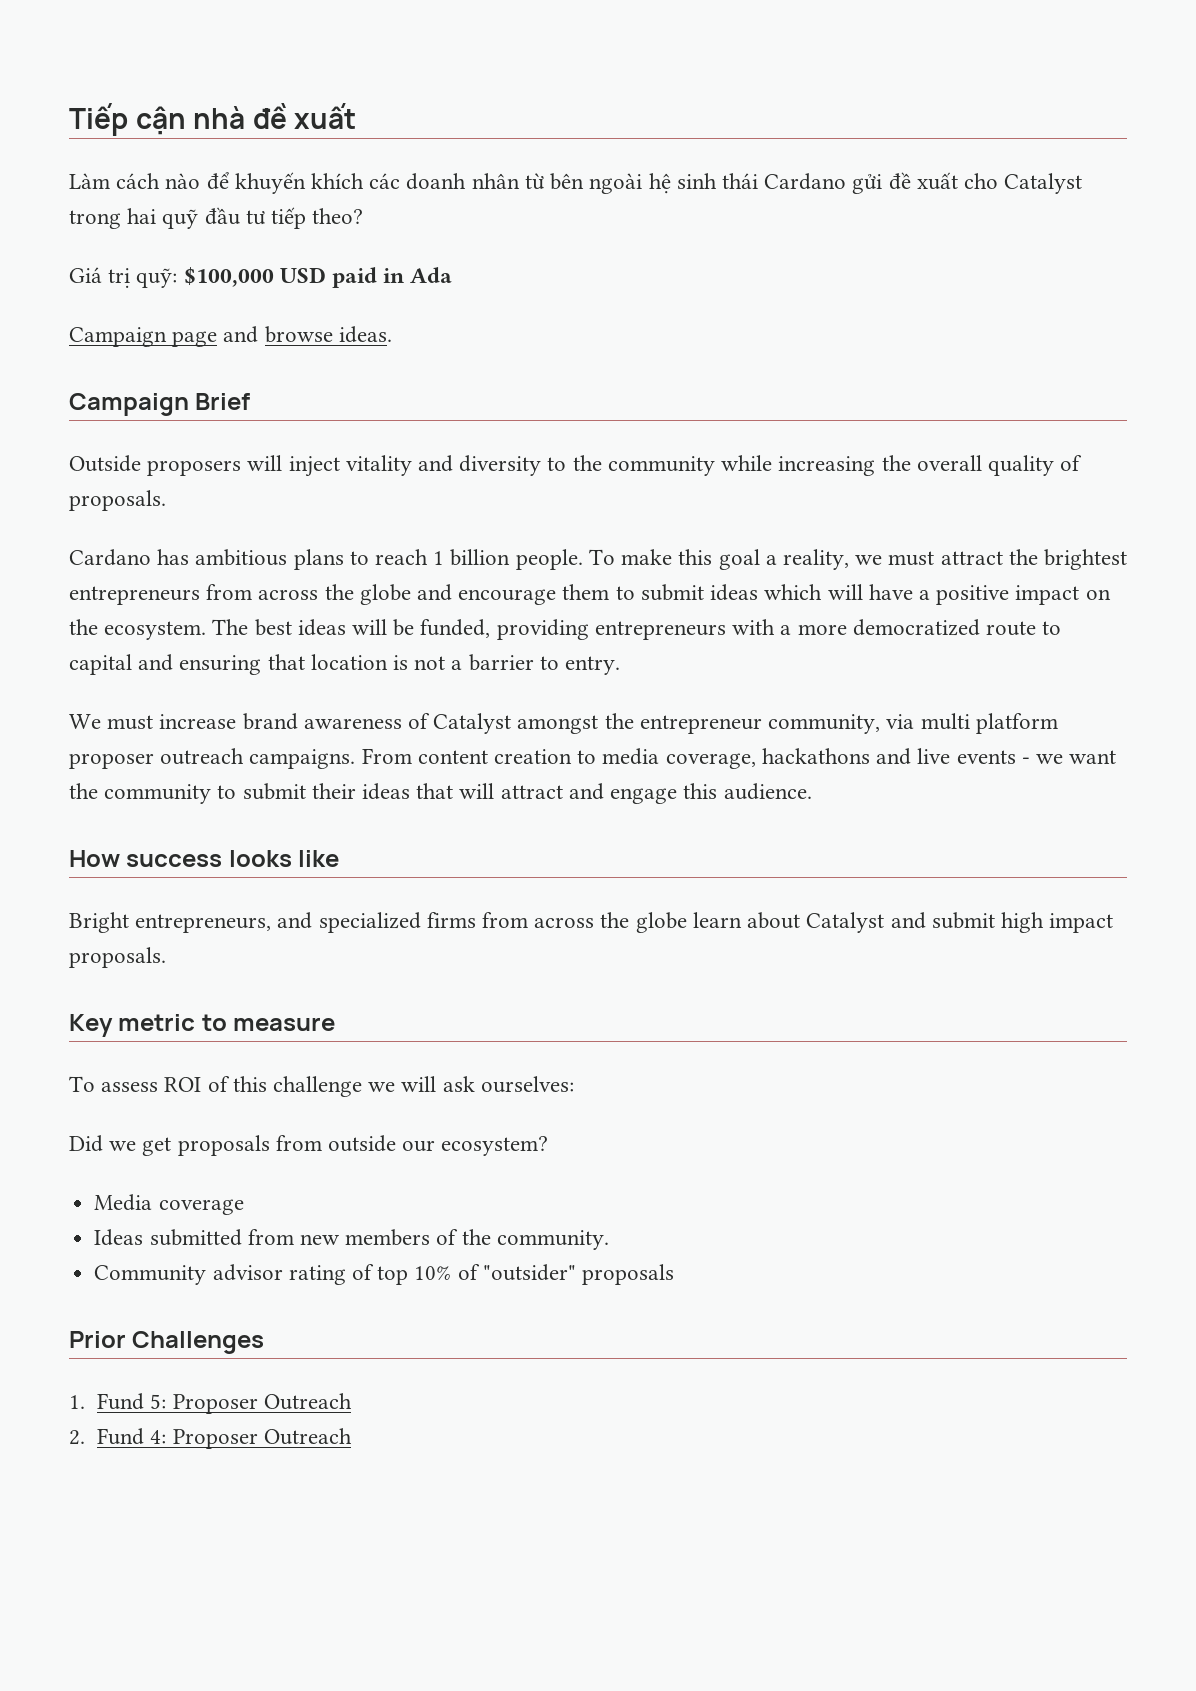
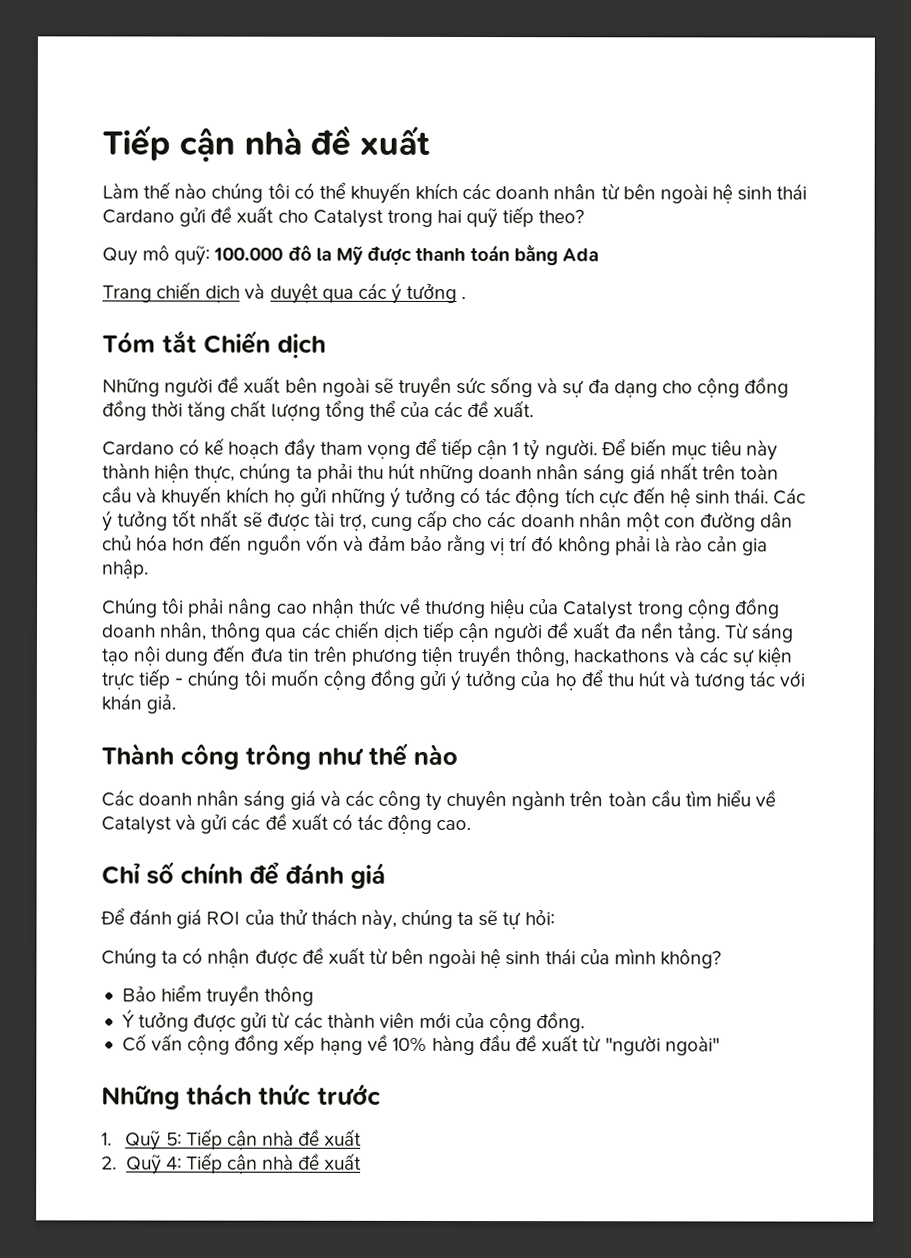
[116,172,229,190] cách nào để -> [143,181,346,203] thế nào chúng tôi có thể
[204,207,265,225] đầu tư -> (499, 218) none
[69,267,453,288] [69,326,392,347] [69,393,251,416] [69,455,1083,477] [69,490,166,511] [69,549,1127,570] [69,584,1111,605] [69,619,1062,640] [69,654,621,675] [69,713,1058,734] [69,748,1117,769] [69,783,812,804] [69,850,340,867] [69,912,1114,933] [69,947,166,968] [69,1014,336,1037] [69,1076,574,1097] [69,1135,549,1156] [94,1194,244,1215] [94,1229,609,1250] [94,1264,674,1285] [69,1331,265,1354] [69,1393,352,1414] [69,1428,352,1449] Giá trị quỹ: $100,000 USD paid in Ada // Campaign page and browse ideas. // Campaign Brief // Outside proposers will inject vitality and diversity to the community while increasing the overall quality of proposals. // Cardano has ambitious plans to reach 1 billion people. To make this goal a reality, we must attract the brightest entrepreneurs from across the globe and encourage them to submit ideas which will have a positive impact on the ecosystem. The best ideas will be funded, providing entrepreneurs with a more democratized route to capital and ensuring that location is not a barrier to entry. // We must increase brand awareness of Catalyst amongst the entrepreneur community, via multi platform proposer outreach campaigns. From content creation to media coverage, hackathons and live events - we want the community to submit their ideas that will attract and engage this audience. // How success looks like // Bright entrepreneurs, and specialized firms from across the globe learn about Catalyst and submit high impact proposals. // Key metric to measure // To assess ROI of this challenge we will ask ourselves: // Did we get proposals from outside our ecosystem? // Media coverage // Ideas submitted from new members of the community. // Community advisor rating of top 10% of "outsider" proposals // Prior Challenges // 1. Fund 5: Proposer Outreach // 2. Fund 4: Proposer Outreach -> [102,244,600,266] [102,281,467,304] [102,329,326,359] [102,375,790,398] [102,399,535,421] [102,437,779,461] [102,462,779,484] [102,485,807,508] [102,509,794,532] [102,533,769,556] [102,558,149,579] [102,596,780,620] [101,620,795,643] [101,644,792,668] [101,668,806,692] [101,693,177,714] [101,742,458,770] [101,789,777,812] [101,812,472,835] [101,861,386,889] [100,908,555,930] [101,946,721,969] [121,984,315,1007] [121,1008,586,1033] [121,1033,720,1056] [101,1083,381,1110] [101,1128,363,1151] [101,1152,363,1175] Quy mô quỹ: 100.000 đô la Mỹ được thanh toán bằng Ada // Trang chiến dịch và duyệt qua các ý tưởng . // Tóm tắt Chiến dịch // Những người đề xuất bên ngoài sẽ truyền sức sống và sự đa dạng cho cộng đồng đồng thời tăng chất lượng tổng thể của các đề xuất. // Cardano có kế hoạch đầy tham vọng để tiếp cận 1 tỷ người. Để biến mục tiêu này thành hiện thực, chúng ta phải thu hút những doanh nhân sáng giá nhất trên toàn cầu và khuyến khích họ gửi những ý tưởng có tác động tích cực đến hệ sinh thái. Các ý tưởng tốt nhất sẽ được tài trợ, cung cấp cho các doanh nhân một con đường dân chủ hóa hơn đến nguồn vốn và đảm bảo rằng vị trí đó không phải là rào cản gia nhập. // Chúng tôi phải nâng cao nhận thức về thương hiệu của Catalyst trong cộng đồng doanh nhân, thông qua các chiến dịch tiếp cận người đề xuất đa nền tảng. Từ sáng tạo nội dung đến đưa tin trên phương tiện truyền thông, hackathons và các sự kiện trực tiếp - chúng tôi muốn cộng đồng gửi ý tưởng của họ để thu hút và tương tác với khán giả. // Thành công trông như thế nào // Các doanh nhân sáng giá và các công ty chuyên ngành trên toàn cầu tìm hiểu về Catalyst và gửi các đề xuất có tác động cao. // Chỉ số chính để đánh giá // Để đánh giá ROI của thử thách này, chúng ta sẽ tự hỏi: // Chúng ta có nhận được đề xuất từ bên ngoài hệ sinh thái của mình không? // Bảo hiểm truyền thông // Ý tưởng được gửi từ các thành viên mới của cộng đồng. // Cố vấn cộng đồng xếp hạng về 10% hàng đầu đề xuất từ "người ngoài" // Những thách thức trước // 1. Quỹ 5: Tiếp cận nhà đề xuất // 2. Quỹ 4: Tiếp cận nhà đề xuất

